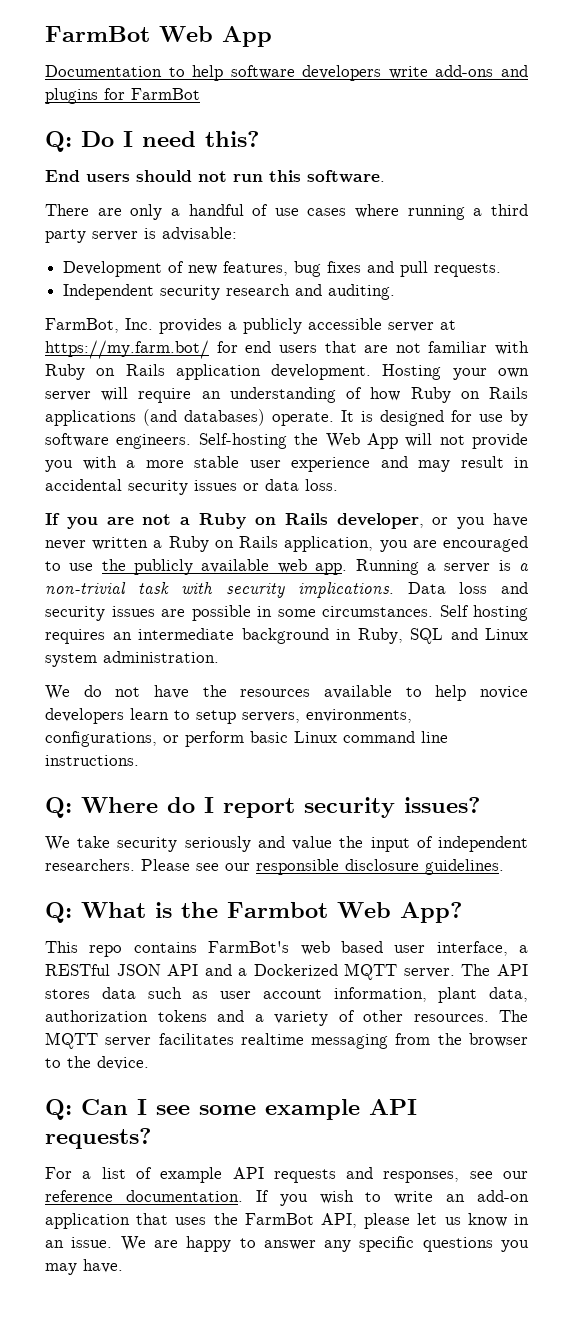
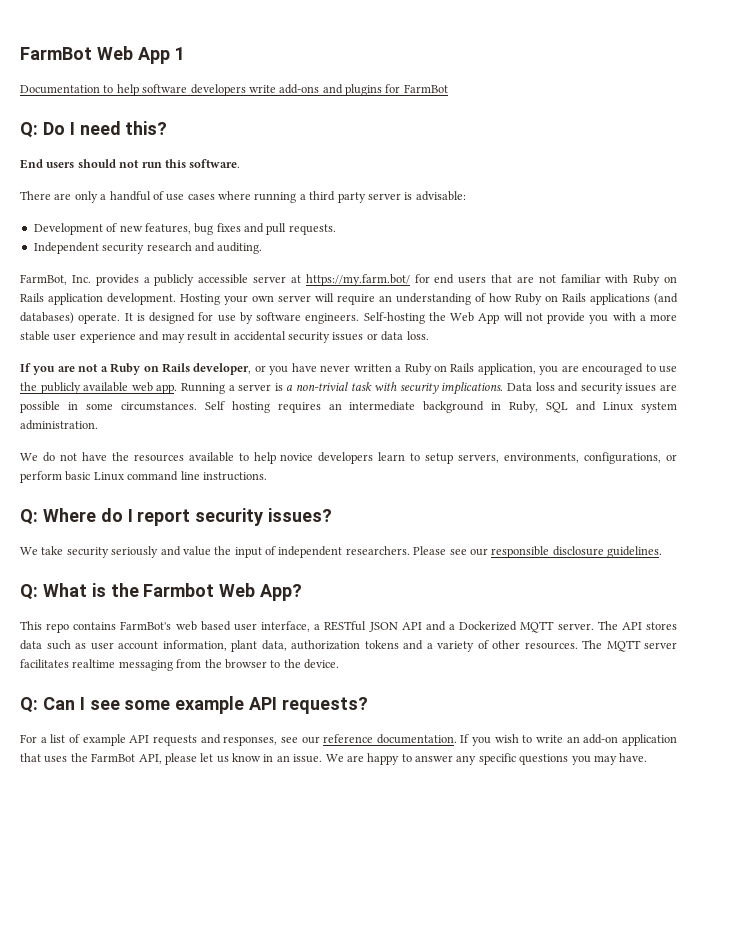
(272, 36) none -> [174,47,185,60] 1

